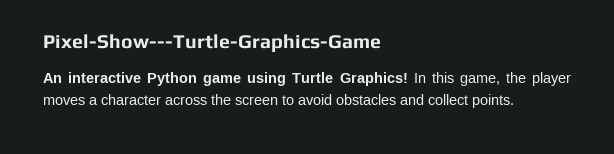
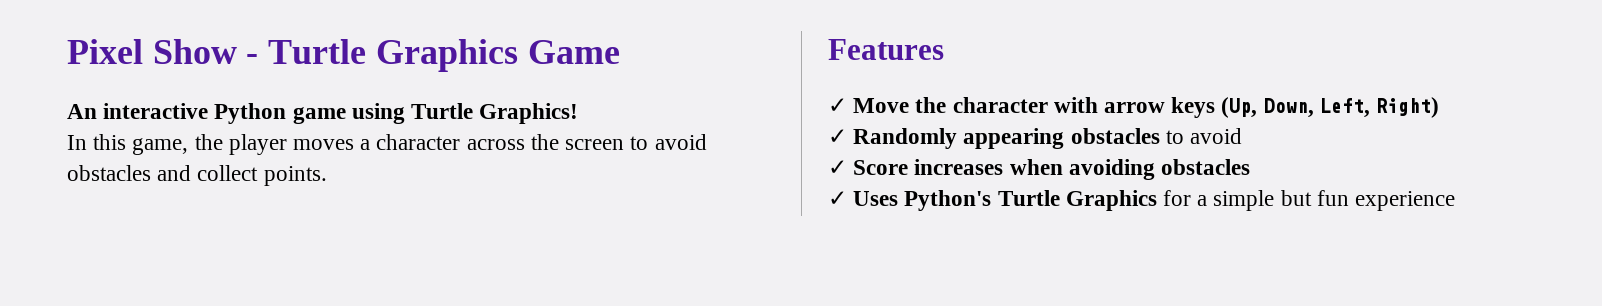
[43,34,381,53] Pixel-Show---Turtle-Graphics-Game -> [67,39,620,72] Pixel Show - Turtle Graphics Game
(408, 79) none -> (579, 113) //
(514, 101) none -> [828,39,944,60] [828,97,1440,118] [828,128,1243,149] [828,159,1251,180] [828,190,1456,211] // Features // ✓ Move the character with arrow keys (Up, Down, Left, Right) // ✓ Randomly appearing obstacles to avoid // ✓ Score increases when avoiding obstacles // ✓ Uses Python's Turtle Graphics for a simple but fun experience

